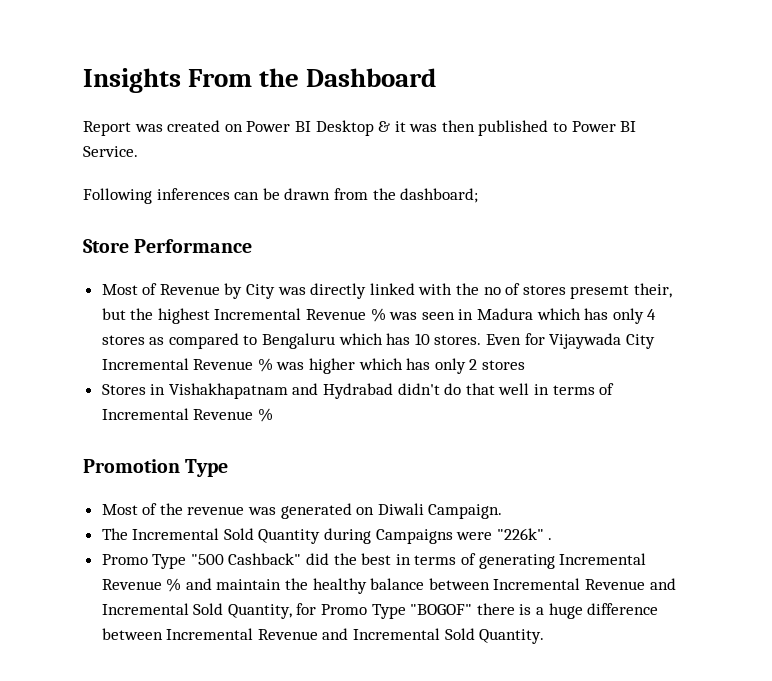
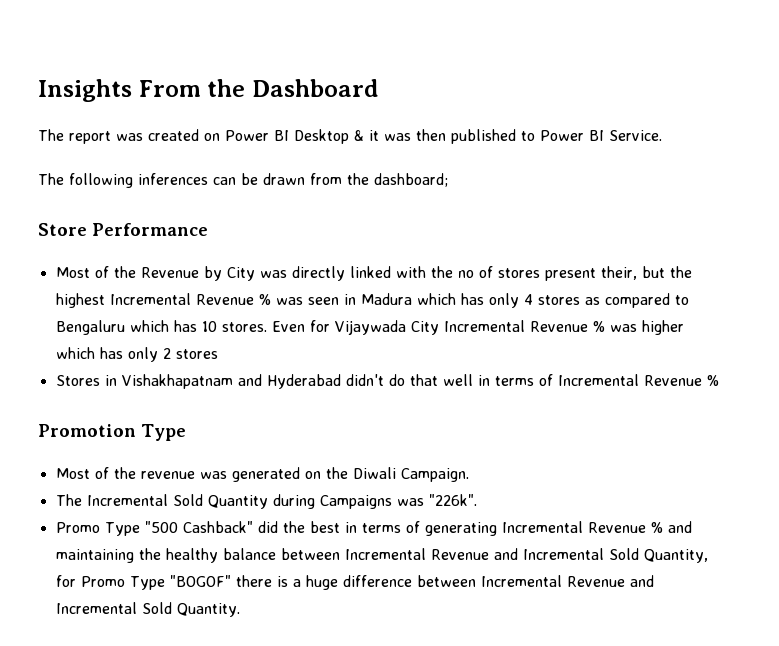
[83,121,131,136] Report -> [38,129,111,144] The report
[83,188,152,204] Following -> [38,173,133,188] The following
(158, 289) none -> [113,266,136,278] the
[570,285,630,299] presemt -> [544,268,596,281] present
[323,383,394,399] Hydrabad -> [266,374,341,389] Hyderabad
(375, 511) none -> [325,467,348,479] the
[456,528,553,540] were "226k" . -> [396,494,477,506] was "226k".
[216,579,282,590] maintain -> [55,549,134,563] maintaining

